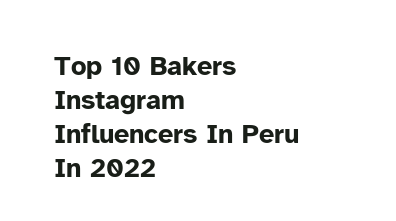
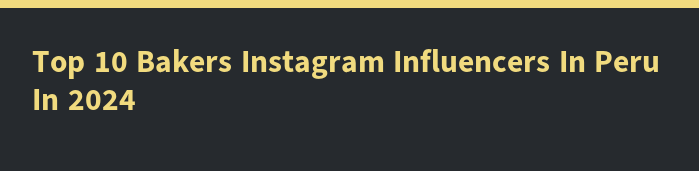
[90,159,156,177] 2022 -> [67,90,136,110] 2024

